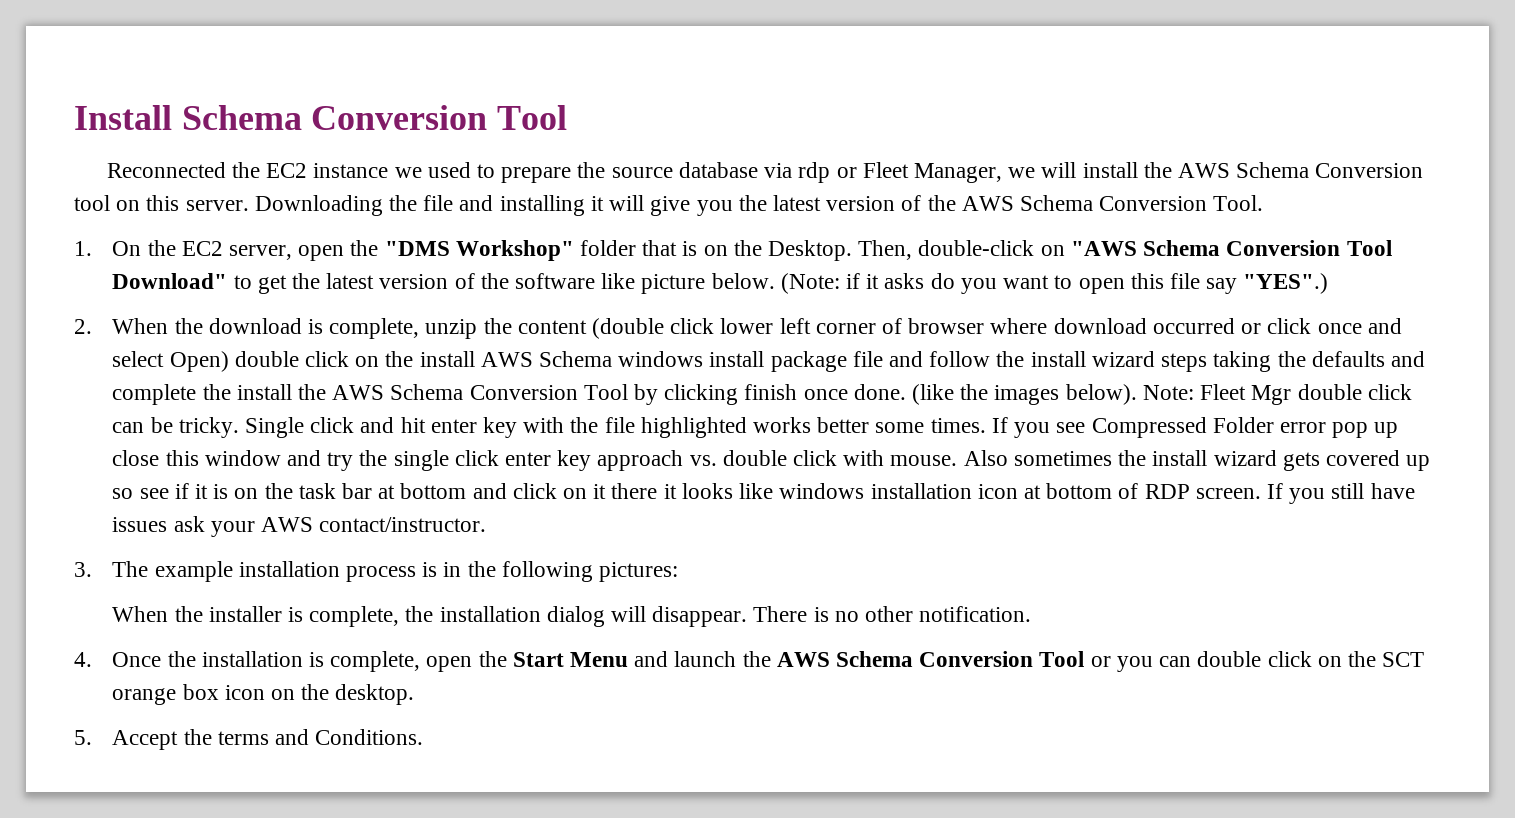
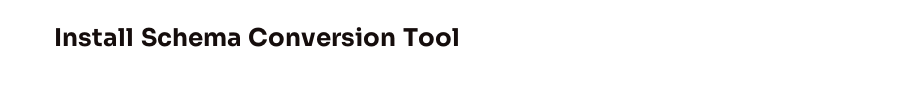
[106,162,1424,183] [74,195,1264,216] [74,240,1392,261] [112,273,1329,294] [74,318,1402,339] [112,351,1425,372] [112,384,1412,405] [112,417,1399,438] [112,450,1431,471] [112,483,1415,504] [112,516,487,537] [74,561,678,582] [112,606,1032,627] [74,651,1425,672] [112,684,415,705] [74,729,424,750] // Reconnected the EC2 instance we used to prepare the source database via rdp or Fleet Manager, we will install the AWS Schema Conversion tool on this server. Downloading the file and installing it will give you the latest version of the AWS Schema Conversion Tool. // 1. On the EC2 server, open the "DMS Workshop" folder that is on the Desktop. Then, double-click on "AWS Schema Conversion Tool Download" to get the latest version of the software like picture below. (Note: if it asks do you want to open this file say "YES".) // 2. When the download is complete, unzip the content (double click lower left corner of browser where download occurred or click once and select Open) double click on the install AWS Schema windows install package file and follow the install wizard steps taking the defaults and complete the install the AWS Schema Conversion Tool by clicking finish once done. (like the images below). Note: Fleet Mgr double click can be tricky. Single click and hit enter key with the file highlighted works better some times. If you see Compressed Folder error pop up close this window and try the single click enter key approach vs. double click with mouse. Also sometimes the install wizard gets covered up so see if it is on the task bar at bottom and click on it there it looks like windows installation icon at bottom of RDP screen. If you still have issues ask your AWS contact/instructor. // 3. The example installation process is in the following pictures: // When the installer is complete, the installation dialog will disappear. There is no other notification. // 4. Once the installation is complete, open the Start Menu and launch the AWS Schema Conversion Tool or you can double click on the SCT orange box icon on the desktop. // 5. Accept the terms and Conditions. -> (460, 37) none

